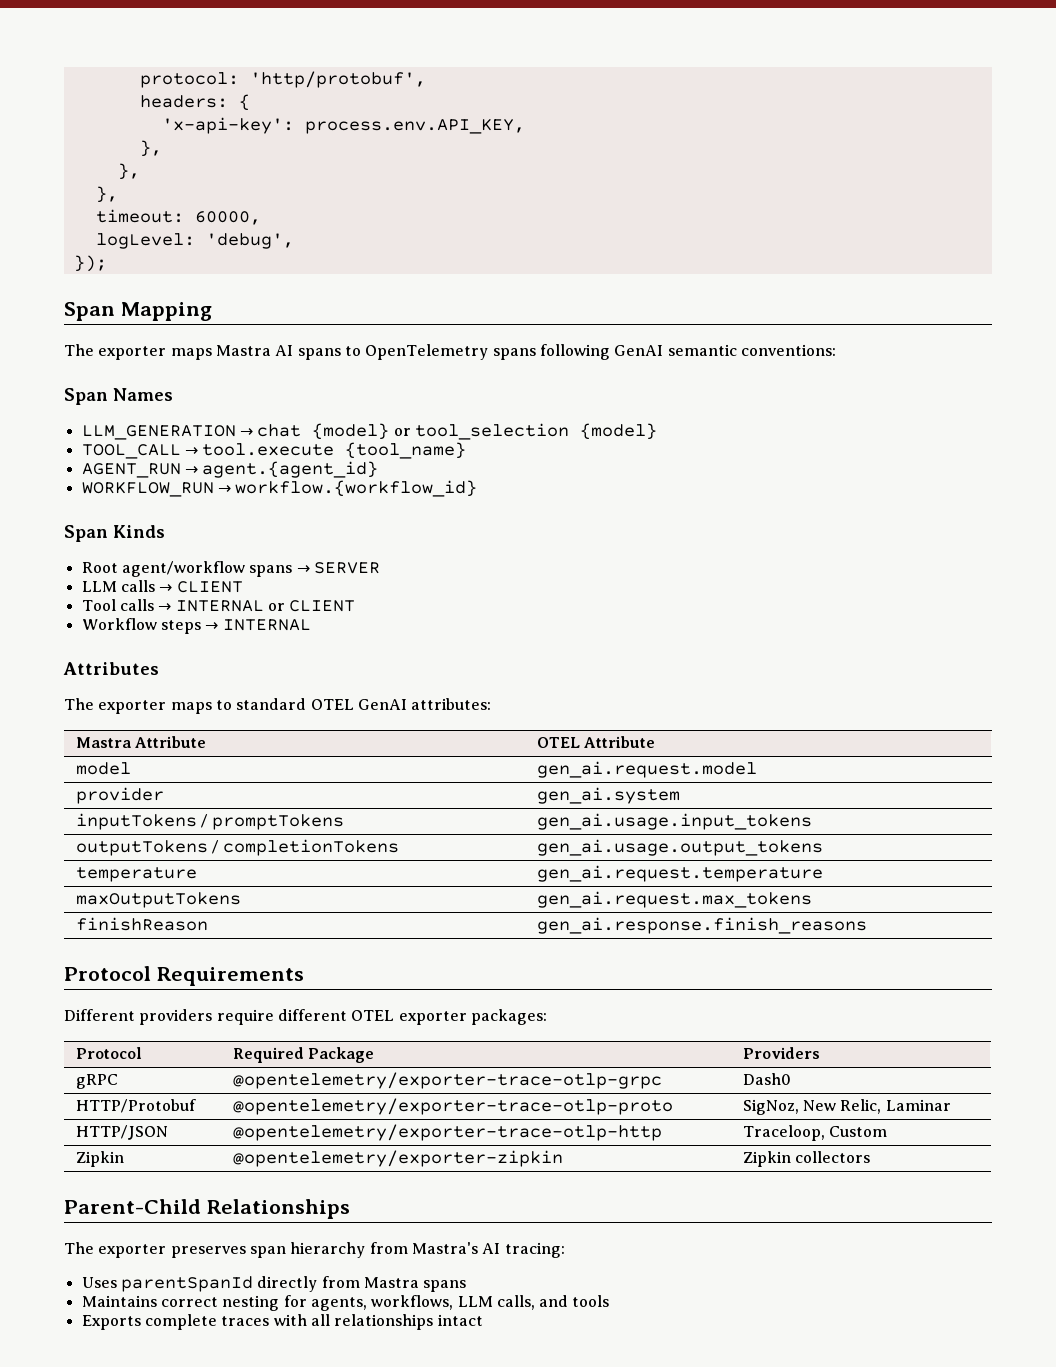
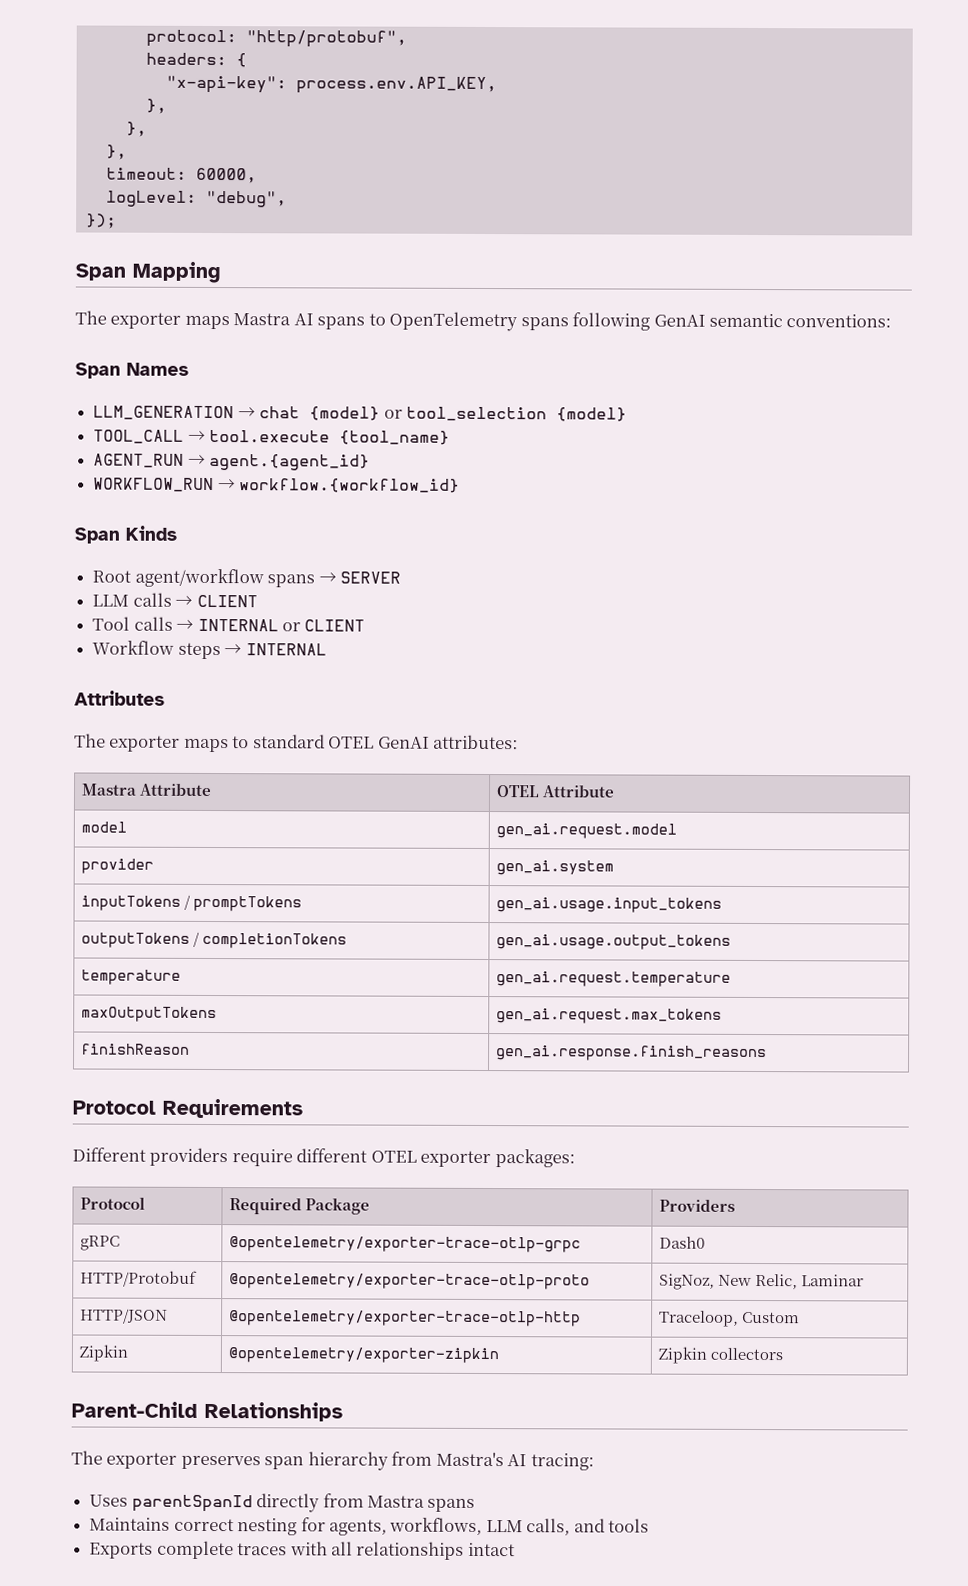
[249,71,426,88] 'http/protobuf', -> [245,30,407,48] "http/protobuf",
[161,117,294,134] 'x-api-key': -> [165,75,287,94] "x-api-key":
[205,233,294,249] 'debug', -> [205,190,287,208] "debug",

